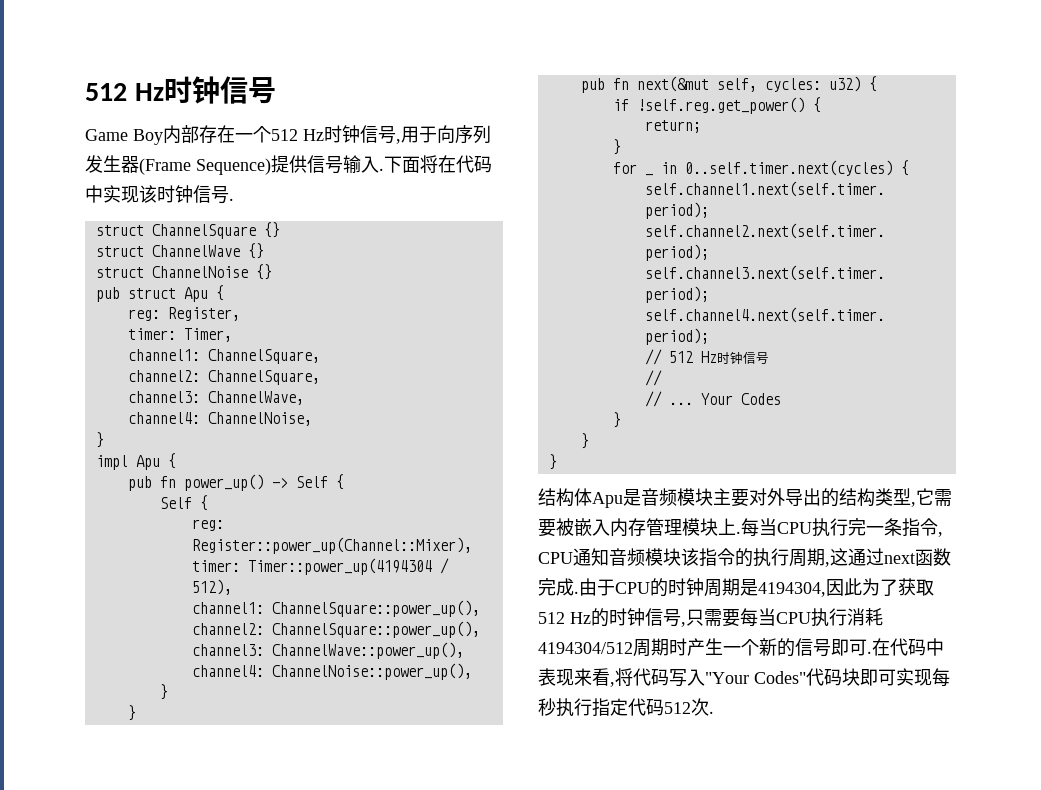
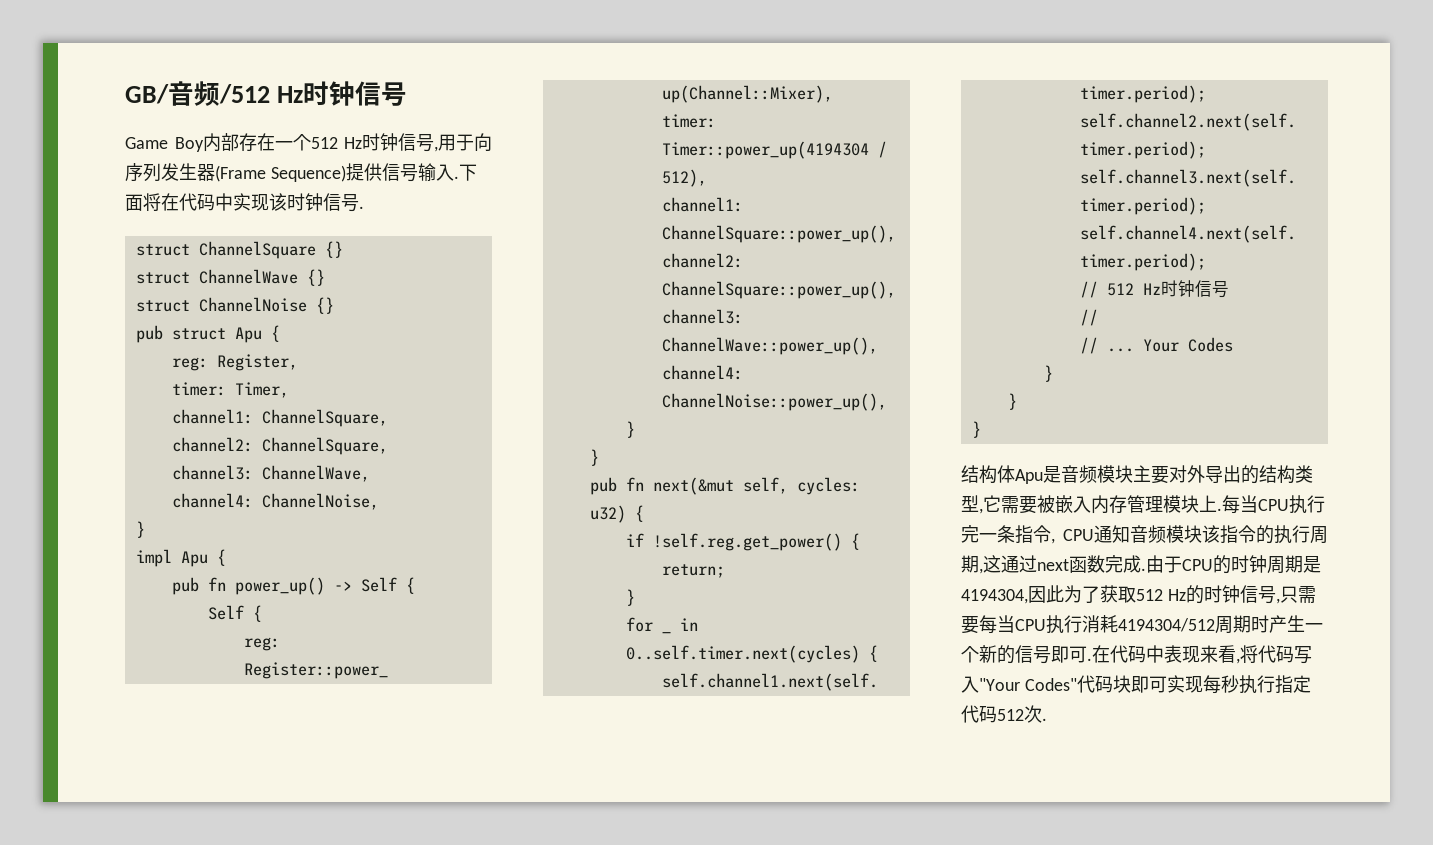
[85,83,127,101] 512 -> [125,81,270,106] GB/音频/512

